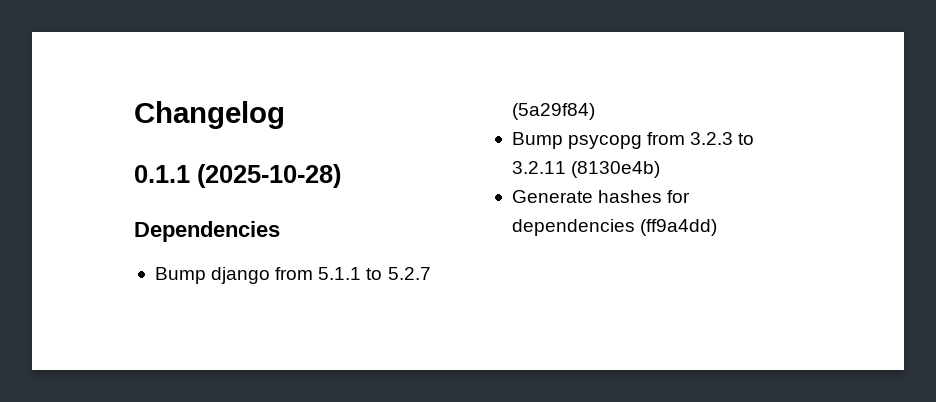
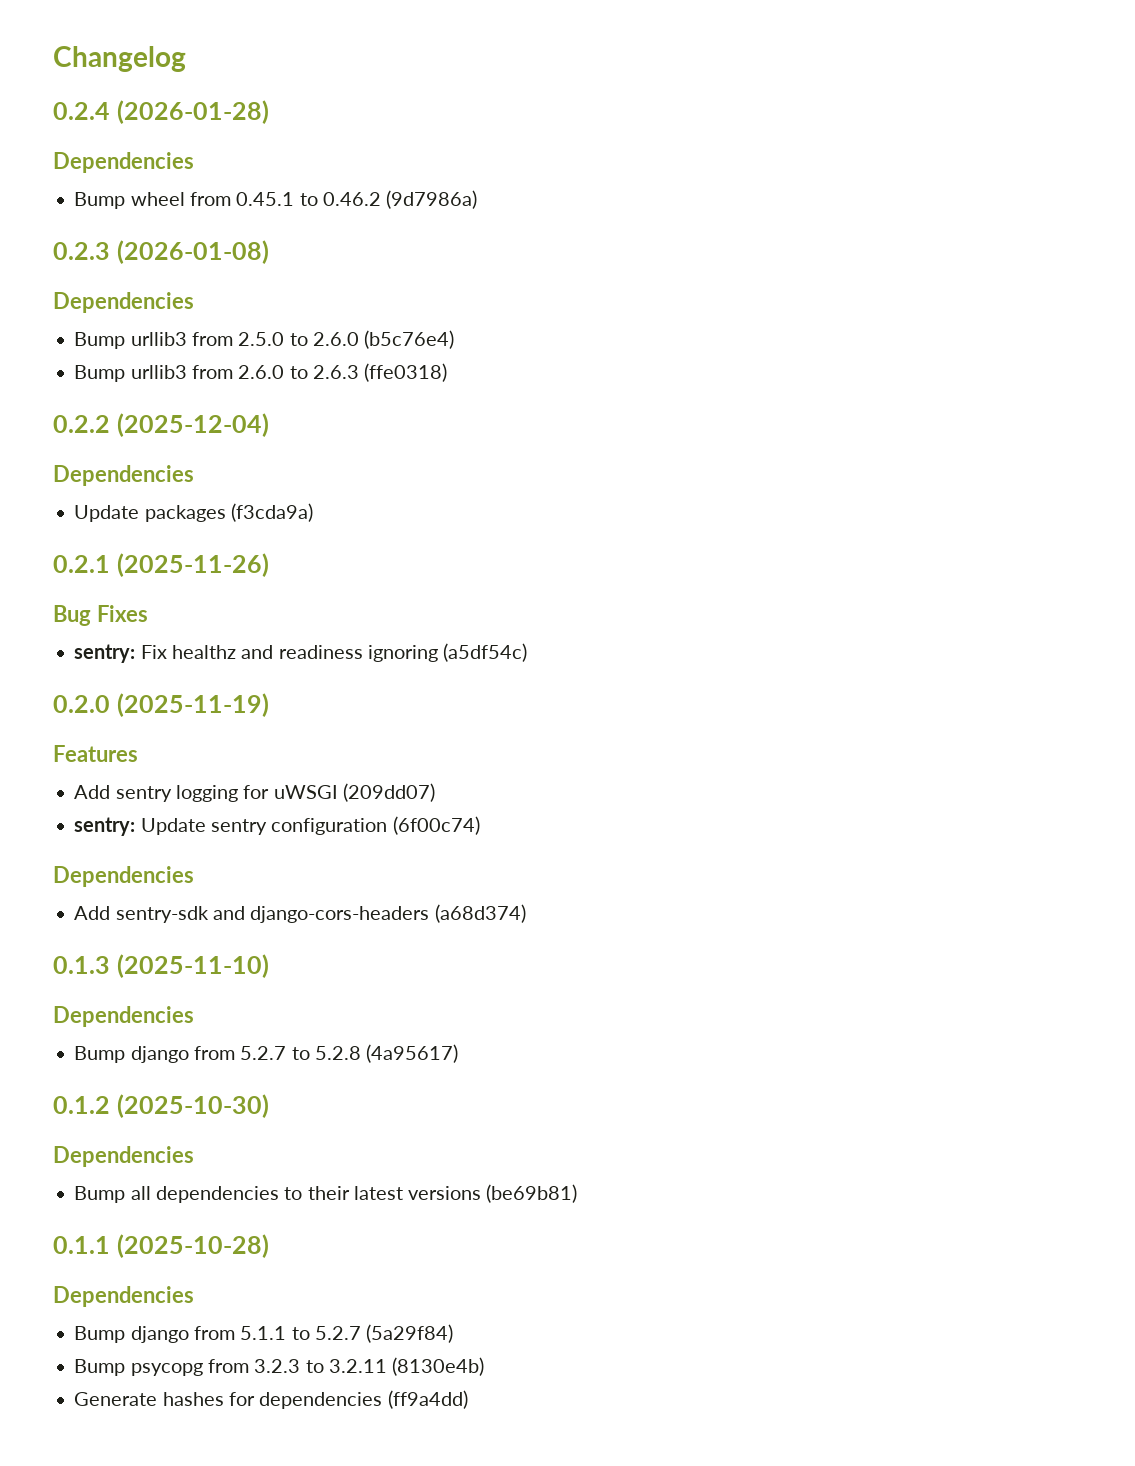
(285, 115) none -> [53,100,269,124] [53,152,194,173] [74,190,478,209] [53,240,269,264] [53,292,194,313] [74,330,455,349] [74,363,448,382] [53,413,269,437] [53,465,194,486] [74,503,313,522] [53,553,269,577] [53,605,148,626] [74,643,528,663] [53,693,269,717] [53,745,138,762] [74,783,435,802] [74,816,480,836] [53,866,194,887] [74,904,526,923] [53,954,269,978] [53,1006,194,1027] [74,1044,459,1063] [53,1094,269,1118] [53,1146,194,1167] [74,1184,578,1203] // 0.2.4 (2026-01-28) // Dependencies // Bump wheel from 0.45.1 to 0.46.2 (9d7986a) // 0.2.3 (2026-01-08) // Dependencies // Bump urllib3 from 2.5.0 to 2.6.0 (b5c76e4) // Bump urllib3 from 2.6.0 to 2.6.3 (ffe0318) // 0.2.2 (2025-12-04) // Dependencies // Update packages (f3cda9a) // 0.2.1 (2025-11-26) // Bug Fixes // sentry: Fix healthz and readiness ignoring (a5df54c) // 0.2.0 (2025-11-19) // Features // Add sentry logging for uWSGI (209dd07) // sentry: Update sentry configuration (6f00c74) // Dependencies // Add sentry-sdk and django-cors-headers (a68d374) // 0.1.3 (2025-11-10) // Dependencies // Bump django from 5.2.7 to 5.2.8 (4a95617) // 0.1.2 (2025-10-30) // Dependencies // Bump all dependencies to their latest versions (be69b81)

